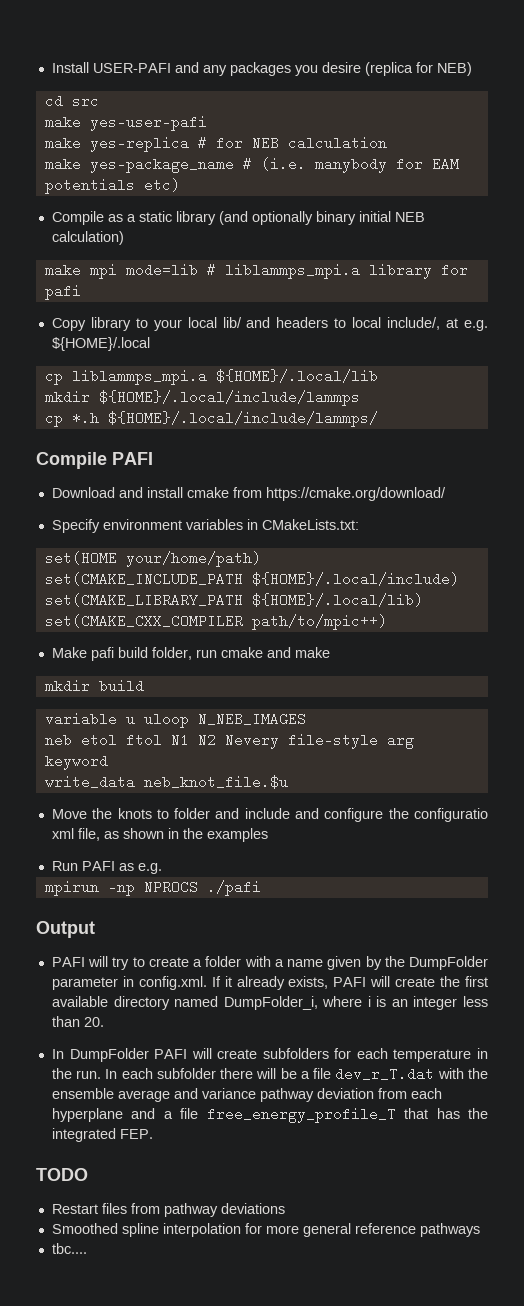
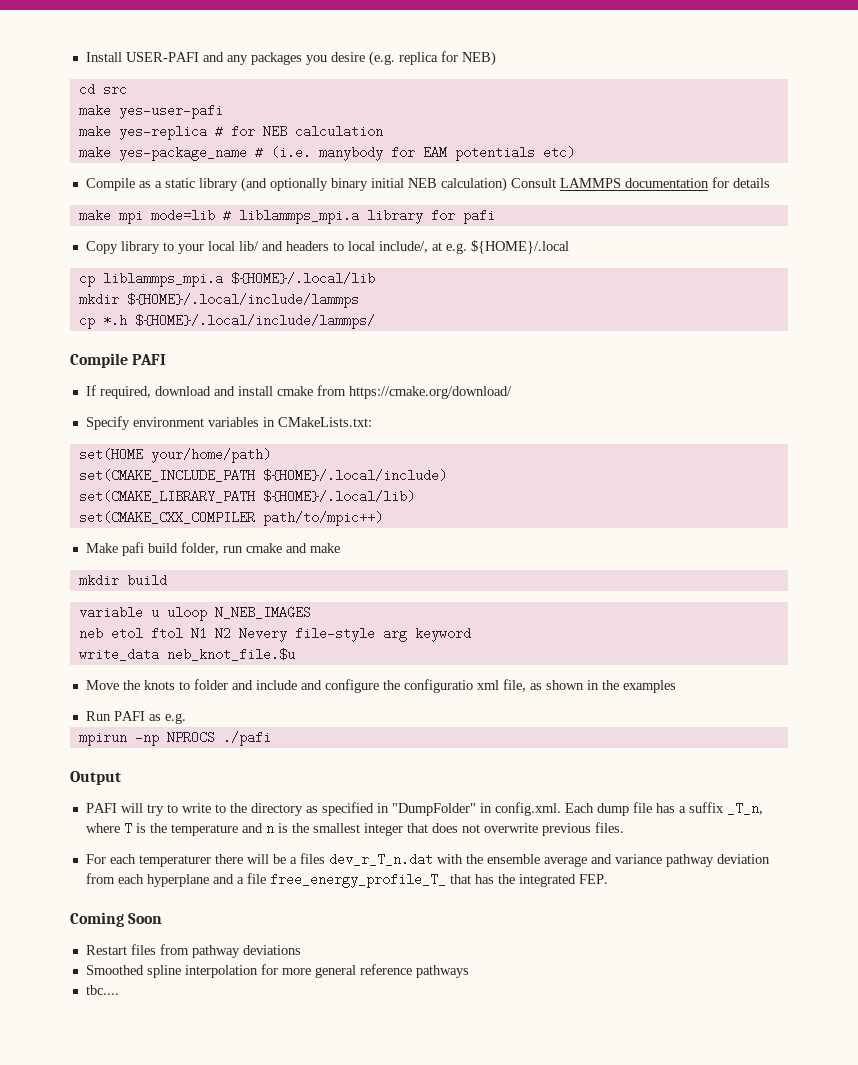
[364,62,413,76] (replica -> [368,51,438,66] (e.g. replica
(124, 238) none -> [510,177,770,188] Consult LAMMPS documentation for details
[51,487,115,498] Download -> [85,385,211,399] If required, download
[148,956,488,970] [51,976,489,990] [51,996,489,1010] [51,1016,104,1027] [51,1048,489,1062] [51,1068,216,1079] create a folder with a name given by the DumpFolder parameter in config.xml. If it already exists, PAFI will create the first available directory named DumpFolder_i, where i is an integer less than 20. // In DumpFolder PAFI will create subfolders for each temperature in the run. In each subfolder -> [181,802,763,816] [85,822,624,836] [85,854,211,867] write to the directory as specified in "DumpFolder" in config.xml. Each dump file has a suffix _T_n, where T is the temperature and n is the smallest integer that does not overwrite previous files. // For each temperaturer
[313,1067,435,1081] file dev_r_T.dat -> [299,853,433,866] files dev_r_T_n.dat
[206,1107,396,1123] free_energy_profile_T -> [269,873,446,888] free_energy_profile_T_
[36,1168,88,1181] TODO -> [70,912,163,927] Coming Soon

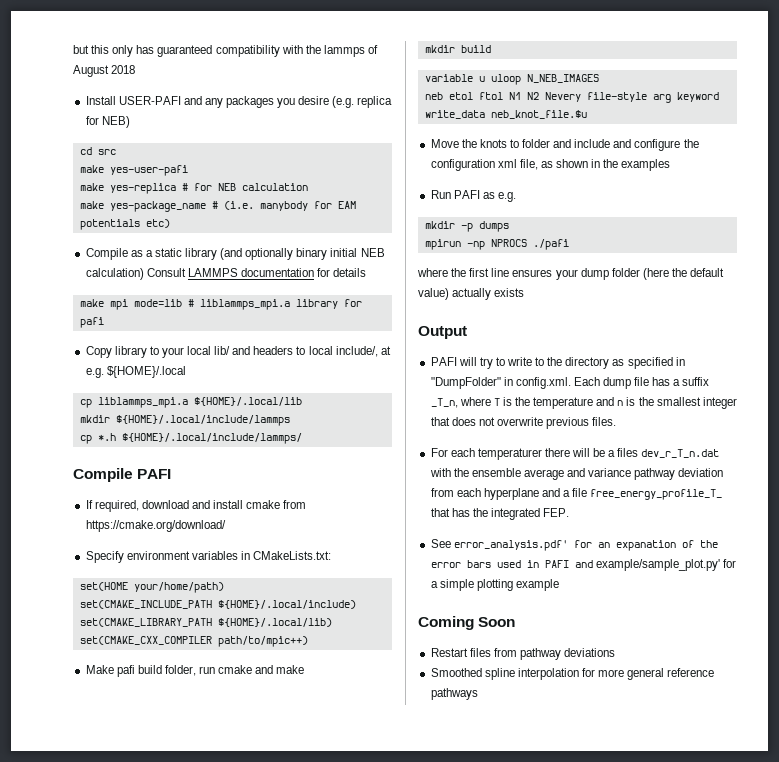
(85, 57) none -> [73,45,378,57] [73,65,136,77] but this only has guaranteed compatibility with the lammps of August 2018 //
[403,679,473,693] configuratio -> [430,159,495,171] configuration
(186, 718) none -> [424,221,509,232] // mkdir -p dumps
(271, 738) none -> [417,268,725,280] [418,288,525,300] // where the first line ensures your dump folder (here the default value) actually exists
(608, 879) none -> [430,539,718,551] [430,559,736,571] [430,579,559,591] // See error_analysis.pdf' for an expanation of the error bars used in PAFI and example/sample_plot.py' for a simple plotting example
[85,985,119,995] // tbc.... -> (478, 694) none

